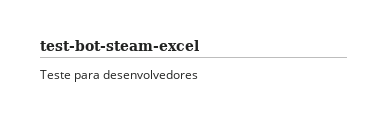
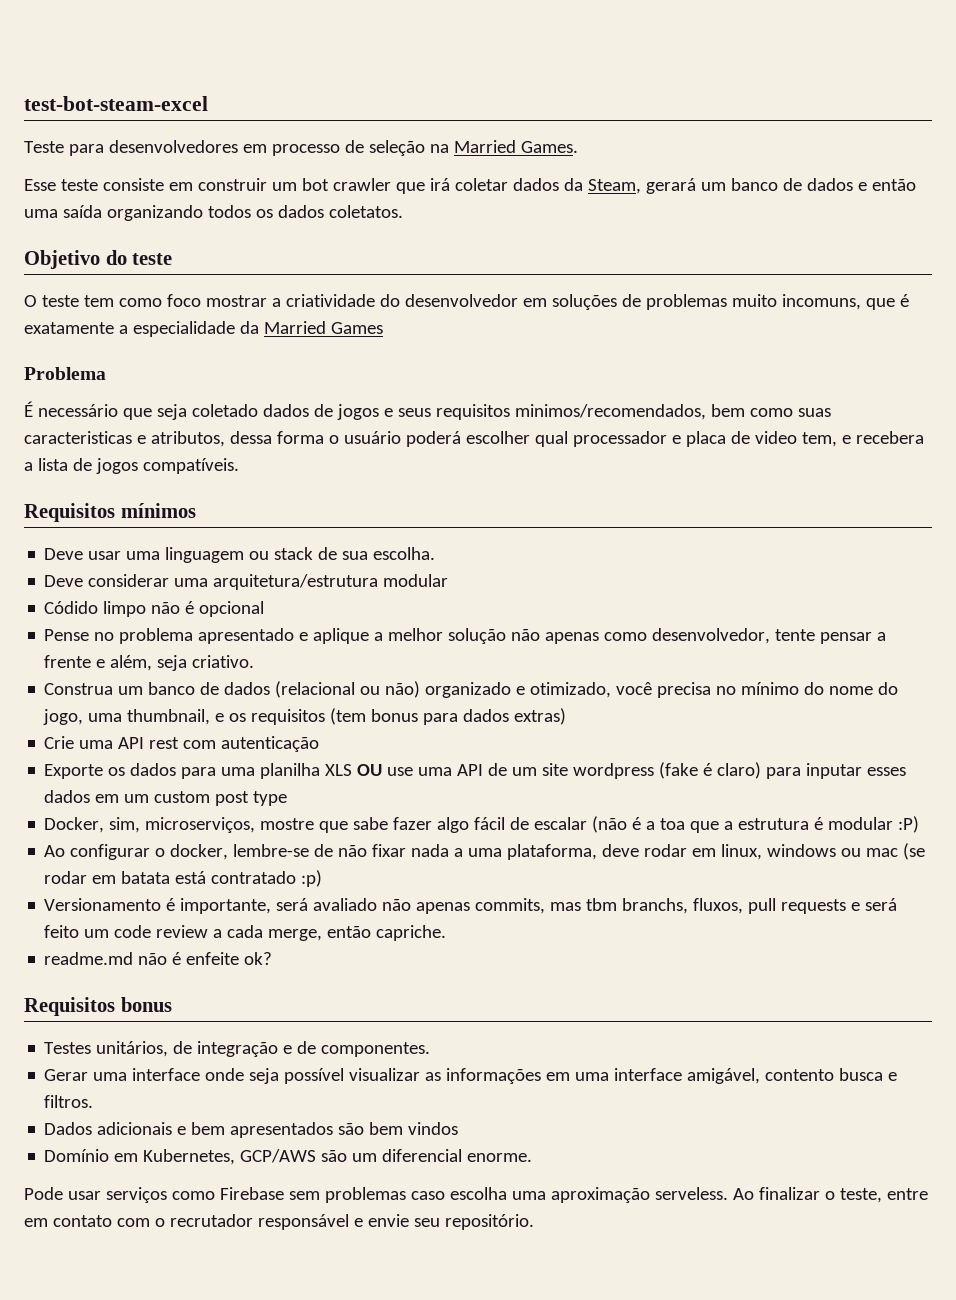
(199, 74) none -> [242,140,578,156] [24,178,916,194] [24,205,403,221] [24,250,173,269] [24,294,909,310] [24,321,383,337] [24,367,106,380] [24,401,831,420] [24,431,924,447] [24,458,239,474] [24,503,196,522] [44,547,436,563] [44,574,449,590] [44,601,265,617] [44,628,887,644] [44,655,255,671] [44,681,899,698] [43,708,567,725] [44,736,320,752] [44,762,907,779] [44,790,288,806] [44,816,920,833] [44,843,926,860] [44,870,323,887] [44,898,898,914] [44,925,447,941] [44,952,273,965] [24,997,172,1016] [44,1041,431,1057] [44,1068,898,1084] [44,1095,94,1108] [44,1122,459,1138] [44,1149,533,1165] [24,1187,928,1203] [24,1214,534,1230] em processo de seleção na Married Games. // Esse teste consiste em construir um bot crawler que irá coletar dados da Steam, gerará um banco de dados e então uma saída organizando todos os dados coletatos. // Objetivo do teste // O teste tem como foco mostrar a criatividade do desenvolvedor em soluções de problemas muito incomuns, que é exatamente a especialidade da Married Games // Problema // É necessário que seja coletado dados de jogos e seus requisitos minimos/recomendados, bem como suas caracteristicas e atributos, dessa forma o usuário poderá escolher qual processador e placa de video tem, e recebera a lista de jogos compatíveis. // Requisitos mínimos // Deve usar uma linguagem ou stack de sua escolha. // Deve considerar uma arquitetura/estrutura modular // Códido limpo não é opcional // Pense no problema apresentado e aplique a melhor solução não apenas como desenvolvedor, tente pensar a frente e além, seja criativo. // Construa um banco de dados (relacional ou não) organizado e otimizado, você precisa no mínimo do nome do jogo, uma thumbnail, e os requisitos (tem bonus para dados extras) // Crie uma API rest com autenticação // Exporte os dados para uma planilha XLS OU use uma API de um site wordpress (fake é claro) para inputar esses dados em um custom post type // Docker, sim, microserviços, mostre que sabe fazer algo fácil de escalar (não é a toa que a estrutura é modular :P) // Ao configurar o docker, lembre-se de não fixar nada a uma plataforma, deve rodar em linux, windows ou mac (se rodar em batata está contratado :p) // Versionamento é importante, será avaliado não apenas commits, mas tbm branchs, fluxos, pull requests e será feito um code review a cada merge, então capriche. // readme.md não é enfeite ok? // Requisitos bonus // Testes unitários, de integração e de componentes. // Gerar uma interface onde seja possível visualizar as informações em uma interface amigável, contento busca e filtros. // Dados adicionais e bem apresentados são bem vindos // Domínio em Kubernetes, GCP/AWS são um diferencial enorme. // Pode usar serviços como Firebase sem problemas caso escolha uma aproximação serveless. Ao finalizar o teste, entre em contato com o recrutador responsável e envie seu repositório.

